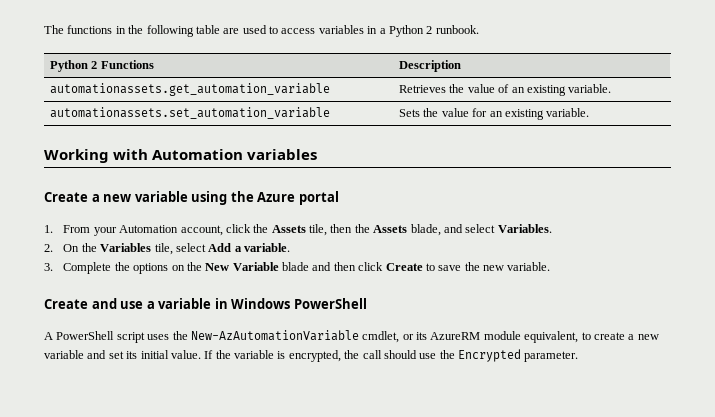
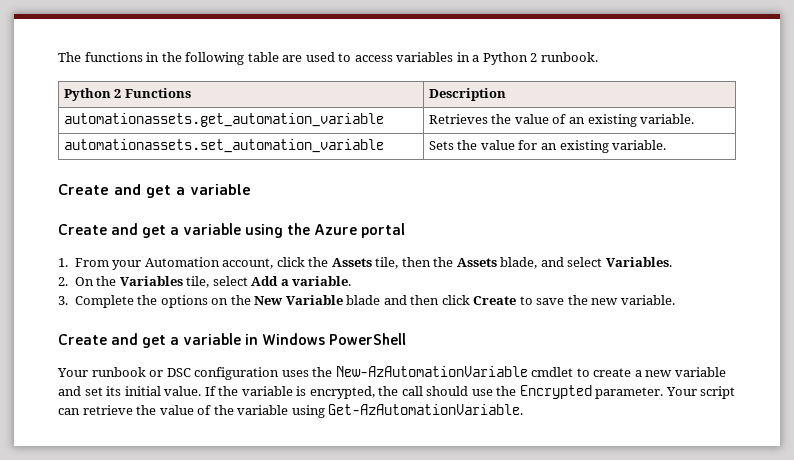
[44,149,318,163] [44,192,132,202] Working with Automation variables // Create a new -> [58,184,251,198] [58,223,180,238] Create and get a variable // Create and get a
[120,301,144,309] use -> [142,335,167,348] get
[44,330,579,343] A PowerShell script uses the New-AzAutomationVariable cmdlet, or its AzureRM module equivalent, -> [57,366,574,380] Your runbook or DSC configuration uses the New-AzAutomationVariable cmdlet
(579, 356) none -> [665,386,736,399] [58,404,524,418] Your script can retrieve the value of the variable using Get-AzAutomationVariable.

